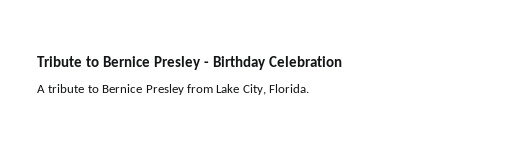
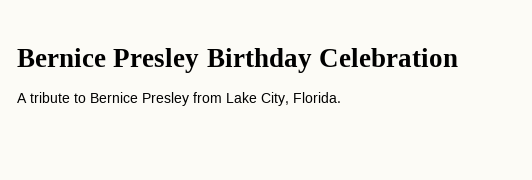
[37,56,210,70] Tribute to Bernice Presley - -> [17,48,200,73] Bernice Presley

